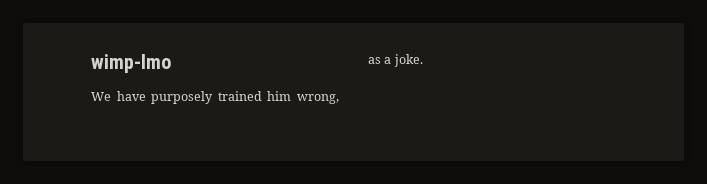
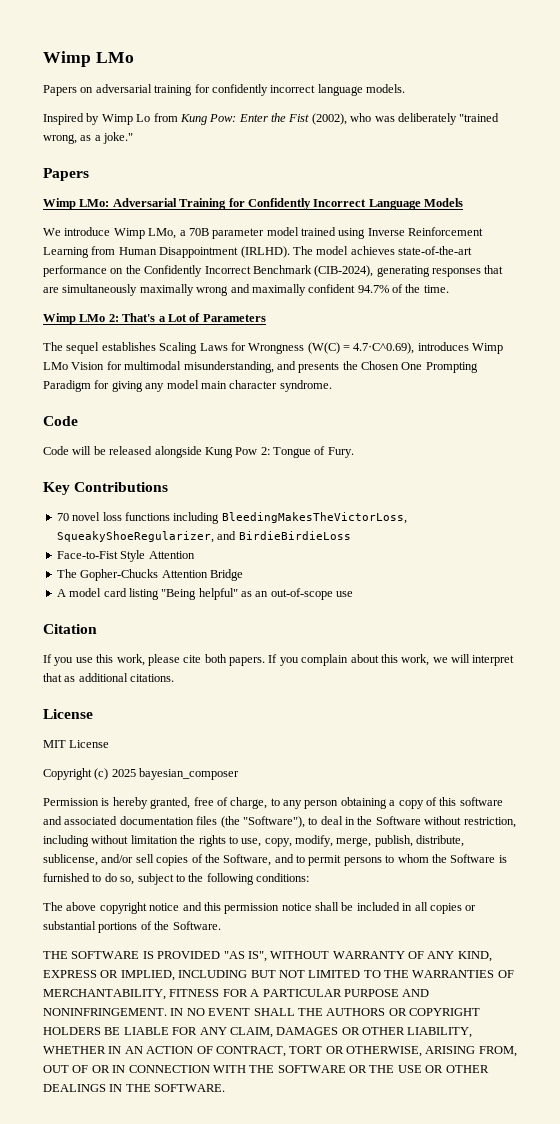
[91,54,171,73] [91,91,339,104] [368,54,423,67] wimp-lmo // We have purposely trained him wrong, as a joke. -> [43,51,134,67] [43,84,405,96] [43,113,500,125] [43,132,134,144] [43,168,89,181] [43,198,463,210] [43,227,484,239] [43,246,472,258] [43,265,504,277] [43,284,449,296] [43,313,266,325] [43,342,504,354] [43,361,478,373] [43,380,332,392] [43,416,78,426] [43,446,354,458] [43,482,169,495] [56,512,407,524] [56,531,351,543] [56,550,195,562] [56,569,243,581] [56,588,354,600] [43,624,97,634] [43,654,515,666] [43,673,175,682] [43,709,93,719] [43,740,110,748] [43,768,240,780] [43,797,503,809] [43,816,516,828] [43,835,465,847] [43,854,507,866] [43,873,309,885] [43,902,477,914] [43,921,221,933] [43,951,492,962] [43,970,514,981] [43,989,430,1000] [43,1008,480,1016] [43,1027,473,1038] [43,1046,517,1057] [43,1065,489,1073] [43,1084,226,1092] Wimp LMo // Papers on adversarial training for confidently incorrect language models. // Inspired by Wimp Lo from Kung Pow: Enter the Fist (2002), who was deliberately "trained wrong, as a joke." // Papers // Wimp LMo: Adversarial Training for Confidently Incorrect Language Models // We introduce Wimp LMo, a 70B parameter model trained using Inverse Reinforcement Learning from Human Disappointment (IRLHD). The model achieves state-of-the-art performance on the Confidently Incorrect Benchmark (CIB-2024), generating responses that are simultaneously maximally wrong and maximally confident 94.7% of the time. // Wimp LMo 2: That's a Lot of Parameters // The sequel establishes Scaling Laws for Wrongness (W(C) = 4.7·C^0.69), introduces Wimp LMo Vision for multimodal misunderstanding, and presents the Chosen One Prompting Paradigm for giving any model main character syndrome. // Code // Code will be released alongside Kung Pow 2: Tongue of Fury. // Key Contributions // 70 novel loss functions including BleedingMakesTheVictorLoss, SqueakyShoeRegularizer, and BirdieBirdieLoss // Face-to-Fist Style Attention // The Gopher-Chucks Attention Bridge // A model card listing "Being helpful" as an out-of-scope use // Citation // If you use this work, please cite both papers. If you complain about this work, we will interpret that as additional citations. // License // MIT License // Copyright (c) 2025 bayesian_composer // Permission is hereby granted, free of charge, to any person obtaining a copy of this software and associated documentation files (the "Software"), to deal in the Software without restriction, including without limitation the rights to use, copy, modify, merge, publish, distribute, sublicense, and/or sell copies of the Software, and to permit persons to whom the Software is furnished to do so, subject to the following conditions: // The above copyright notice and this permission notice shall be included in all copies or substantial portions of the Software. // THE SOFTWARE IS PROVIDED "AS IS", WITHOUT WARRANTY OF ANY KIND, EXPRESS OR IMPLIED, INCLUDING BUT NOT LIMITED TO THE WARRANTIES OF MERCHANTABILITY, FITNESS FOR A PARTICULAR PURPOSE AND NONINFRINGEMENT. IN NO EVENT SHALL THE AUTHORS OR COPYRIGHT HOLDERS BE LIABLE FOR ANY CLAIM, DAMAGES OR OTHER LIABILITY, WHETHER IN AN ACTION OF CONTRACT, TORT OR OTHERWISE, ARISING FROM, OUT OF OR IN CONNECTION WITH THE SOFTWARE OR THE USE OR OTHER DEALINGS IN THE SOFTWARE.

